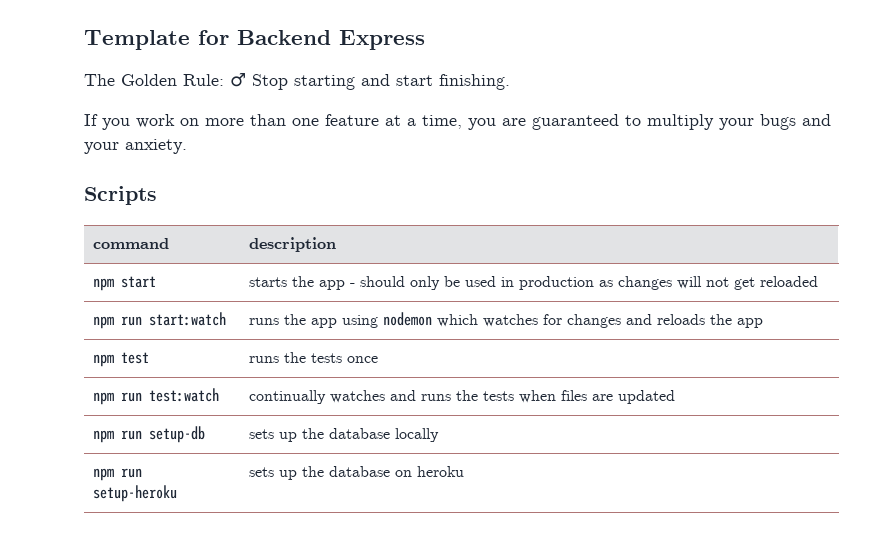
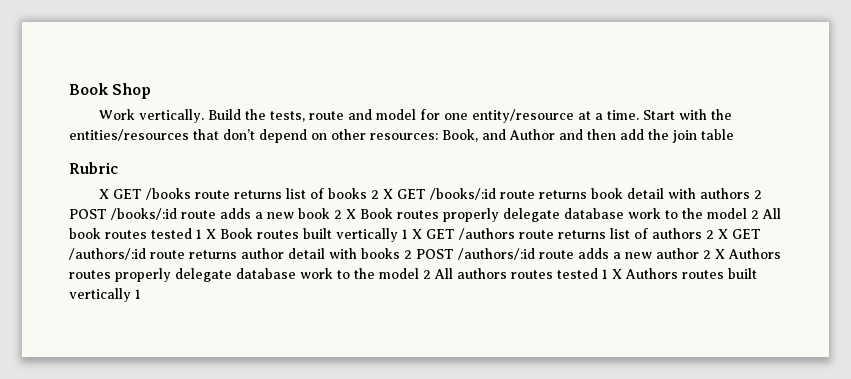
[84,30,425,50] [84,73,510,90] [84,114,831,130] [84,139,187,154] [84,186,157,205] [93,238,170,249] [249,237,337,252] [93,276,157,291] [249,276,819,290] [93,312,227,329] [249,312,764,328] [93,352,150,367] [249,352,379,363] [93,388,220,405] [249,390,676,404] [93,426,206,443] [249,428,440,442] [93,468,143,481] [93,485,178,502] [249,466,465,480] Template for Backend Express // The Golden Rule: ♂ Stop starting and start finishing. // If you work on more than one feature at a time, you are guaranteed to multiply your bugs and your anxiety. // Scripts // command | description // npm start | starts the app - should only be used in production as changes will not get reloaded // npm run start:watch | runs the app using nodemon which watches for changes and reloads the app // npm test | runs the tests once // npm run test:watch | continually watches and runs the tests when files are updated // npm run setup-db | sets up the database locally // npm run setup-heroku | sets up the database on heroku -> [69,83,152,99] [99,109,733,123] [69,129,734,143] [69,162,118,174] [99,188,763,200] [69,208,781,222] [69,228,761,242] [69,248,781,260] [69,268,757,282] [69,288,141,302] Book Shop // Work vertically. Build the tests, route and model for one entity/resource at a time. Start with the entities/resources that don’t depend on other resources: Book, and Author and then add the join table // Rubric // X GET /books route returns list of books 2 X GET /books/:id route returns book detail with authors 2 POST /books/:id route adds a new book 2 X Book routes properly delegate database work to the model 2 All book routes tested 1 X Book routes built vertically 1 X GET /authors route returns list of authors 2 X GET /authors/:id route returns author detail with books 2 POST /authors/:id route adds a new author 2 X Authors routes properly delegate database work to the model 2 All authors routes tested 1 X Authors routes built vertically 1

